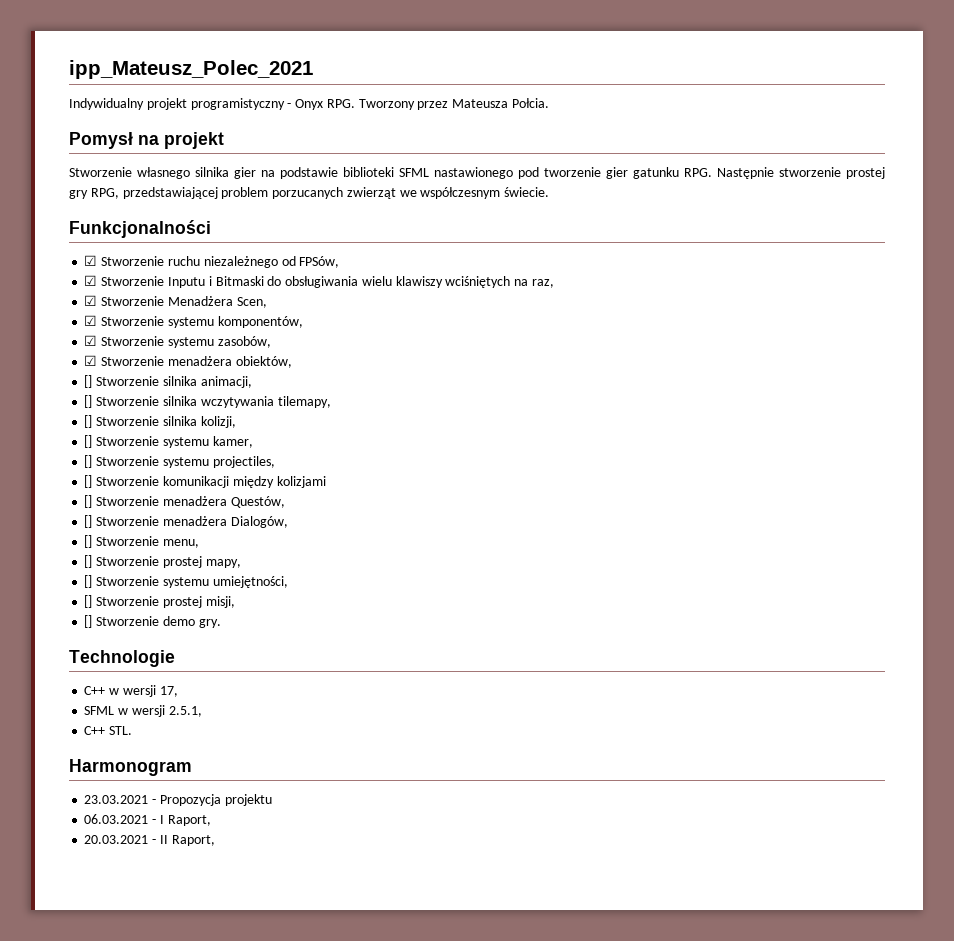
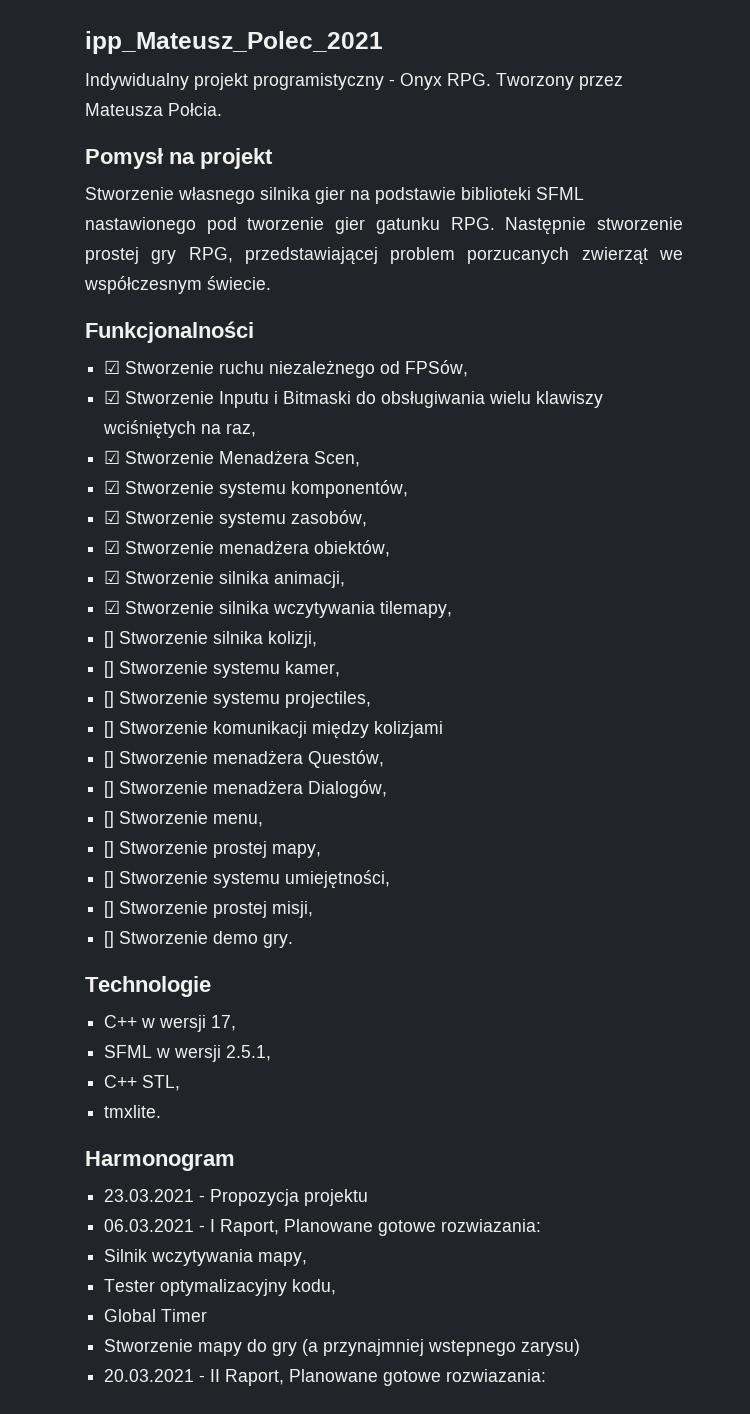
[84,375,93,388] [] -> [104,570,121,584] ☑
[84,395,93,408] [] -> [104,600,121,614] ☑
[109,726,133,735] STL. -> [142,1075,181,1091] [104,1105,162,1118] STL, // tmxlite.
(211, 820) none -> [284,1219,542,1236] [104,1249,308,1266] [104,1279,337,1296] [104,1309,208,1322] [104,1339,581,1356] Planowane gotowe rozwiazania: // Silnik wczytywania mapy, // Tester optymalizacyjny kodu, // Global Timer // Stworzenie mapy do gry (a przynajmniej wstepnego zarysu)
(215, 840) none -> [289,1369,547,1386] Planowane gotowe rozwiazania:

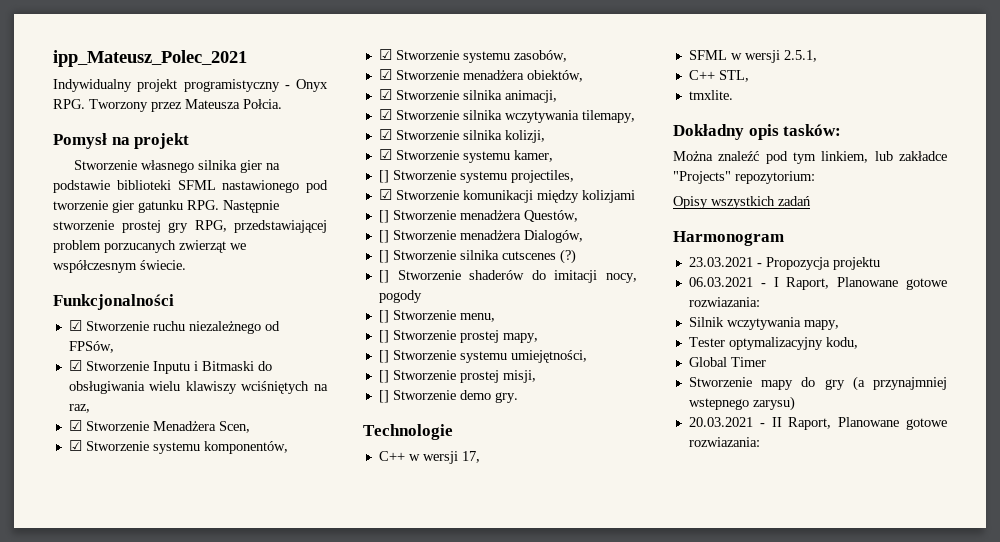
[104,631,115,648] [] -> [378,129,392,140] ☑
[104,661,115,678] [] -> [378,149,392,160] ☑
[104,721,115,738] [] -> [378,189,392,200] ☑
(388, 789) none -> [378,249,576,264] [378,270,637,283] [378,290,422,303] // [] Stworzenie silnika cutscenes (?) // [] Stworzenie shaderów do imitacji nocy, pogody
(162, 1111) none -> [673,124,842,140] [673,151,947,164] [673,171,815,184] [673,196,811,209] // Dokładny opis tasków: // Można znaleźć pod tym linkiem, lub zakładce "Projects" repozytorium: // Opisy wszystkich zadań

